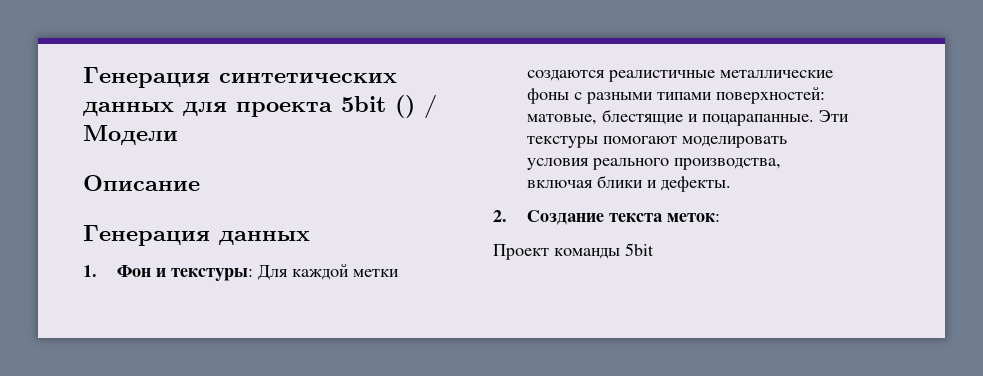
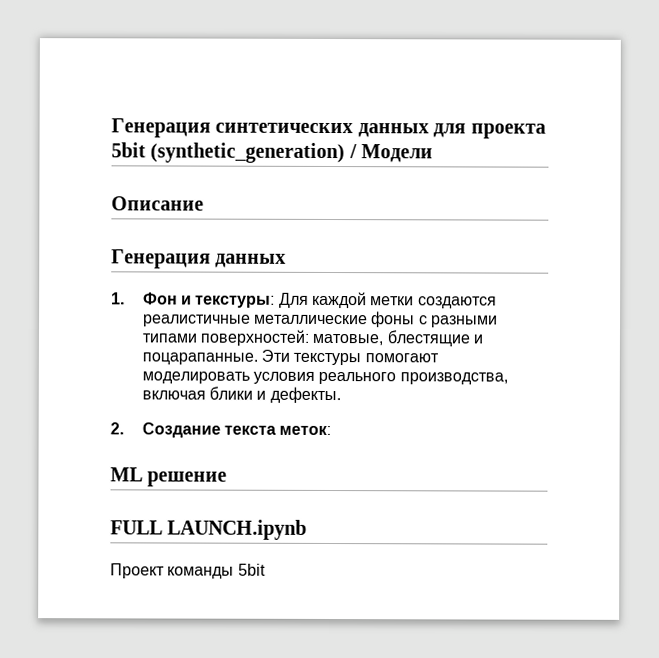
[395,95,415,118] () -> [150,142,346,164] (synthetic_generation)
(721, 217) none -> [110,467,228,487] [110,519,308,540] // ML решение // FULL LAUNCH.ipynb

